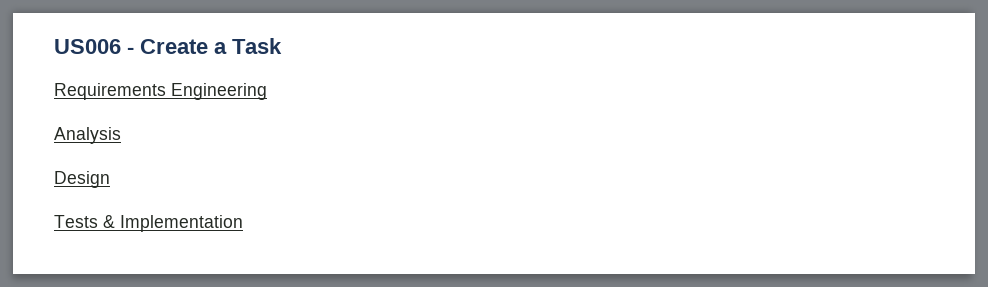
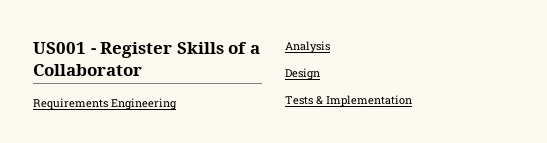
[54,38,282,54] US006 - Create a Task -> [33,42,260,58] [33,64,142,76] US001 - Register Skills of a Collaborator

